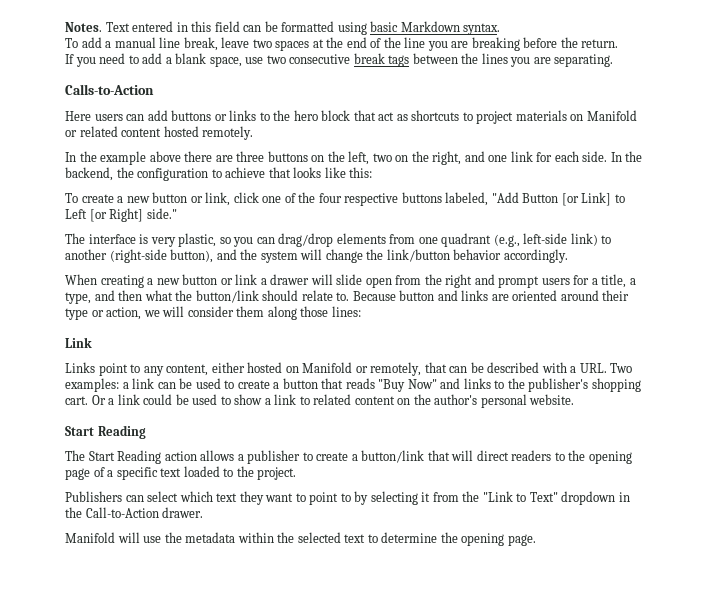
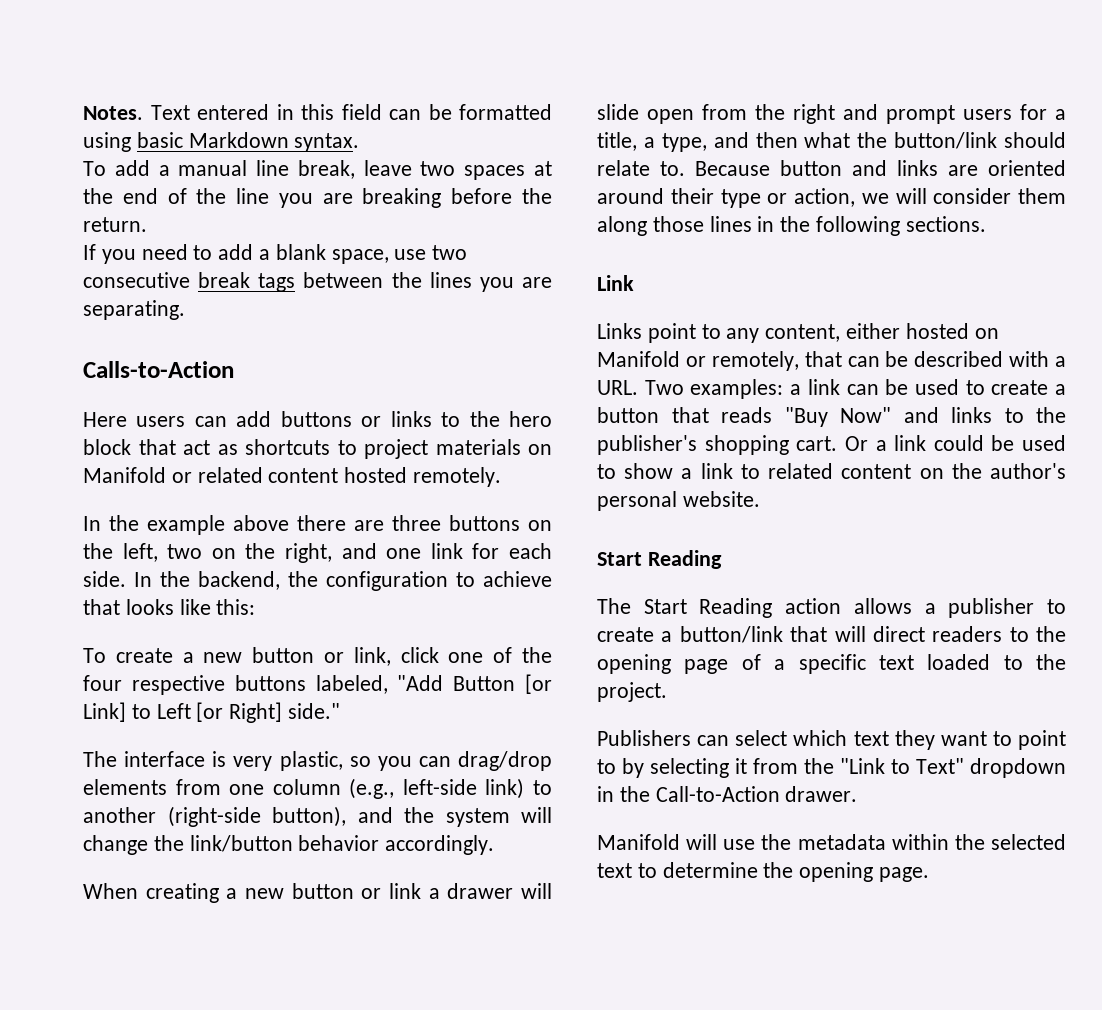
[441,233,492,247] quadrant -> [272,779,341,795] column
[331,306,361,317] lines: -> [709,216,986,236] lines in the following sections.

